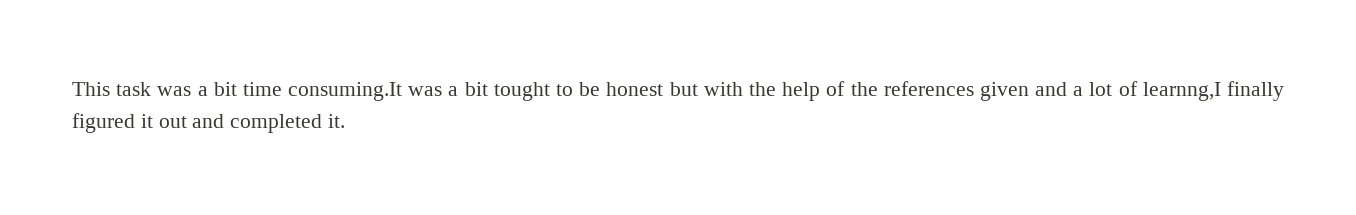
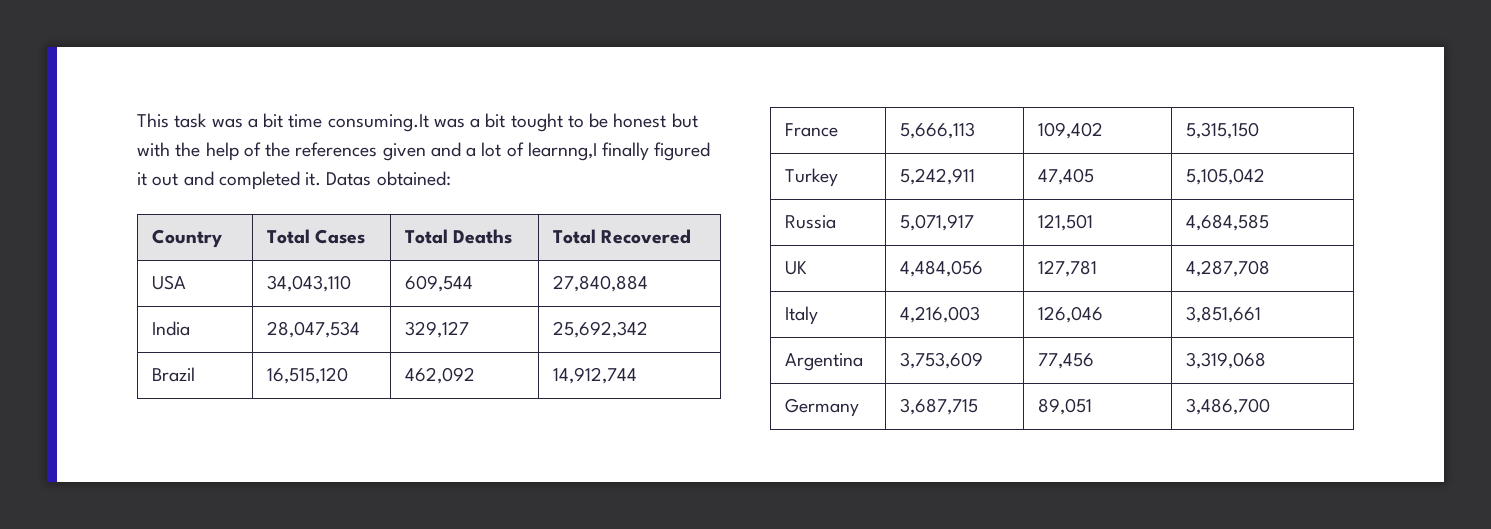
(346, 121) none -> [326,171,451,186] [151,229,222,248] [266,229,365,244] [404,229,512,244] [552,229,691,244] [151,275,186,290] [266,275,351,292] [404,275,473,292] [552,275,648,292] [151,321,190,336] [266,321,360,338] [404,321,469,338] [552,321,648,338] [151,367,195,382] [266,367,348,384] [404,367,475,384] [552,367,637,384] [784,123,838,137] [899,122,975,139] [1037,122,1103,139] [1185,122,1259,139] [784,168,838,187] [899,168,975,185] [1037,168,1094,185] [1185,168,1265,185] [784,215,836,229] [899,214,974,231] [1037,214,1093,231] [1185,214,1269,231] [784,261,807,275] [899,260,983,277] [1037,260,1097,277] [1185,260,1270,277] [784,306,818,325] [899,306,980,323] [1037,306,1103,323] [1185,306,1261,323] [784,353,863,371] [899,352,983,369] [1037,353,1094,369] [1185,352,1266,369] [784,398,859,417] [899,398,978,415] [1037,398,1092,415] [1185,398,1270,415] Datas obtained: // Country | Total Cases | Total Deaths | Total Recovered // USA | 34,043,110 | 609,544 | 27,840,884 // India | 28,047,534 | 329,127 | 25,692,342 // Brazil | 16,515,120 | 462,092 | 14,912,744 // France | 5,666,113 | 109,402 | 5,315,150 // Turkey | 5,242,911 | 47,405 | 5,105,042 // Russia | 5,071,917 | 121,501 | 4,684,585 // UK | 4,484,056 | 127,781 | 4,287,708 // Italy | 4,216,003 | 126,046 | 3,851,661 // Argentina | 3,753,609 | 77,456 | 3,319,068 // Germany | 3,687,715 | 89,051 | 3,486,700

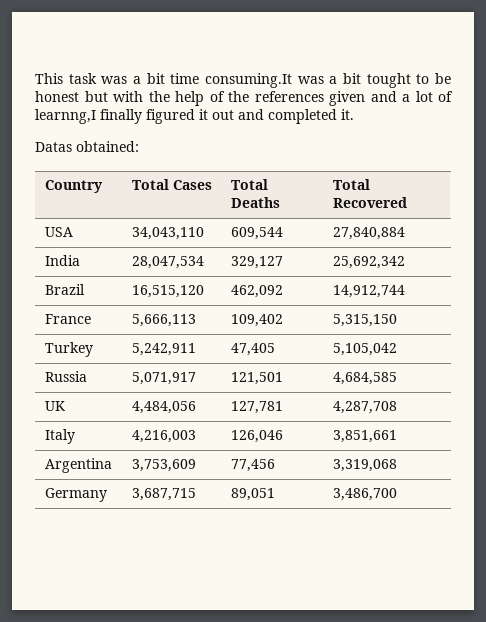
(322, 179) none -> (354, 114) //

